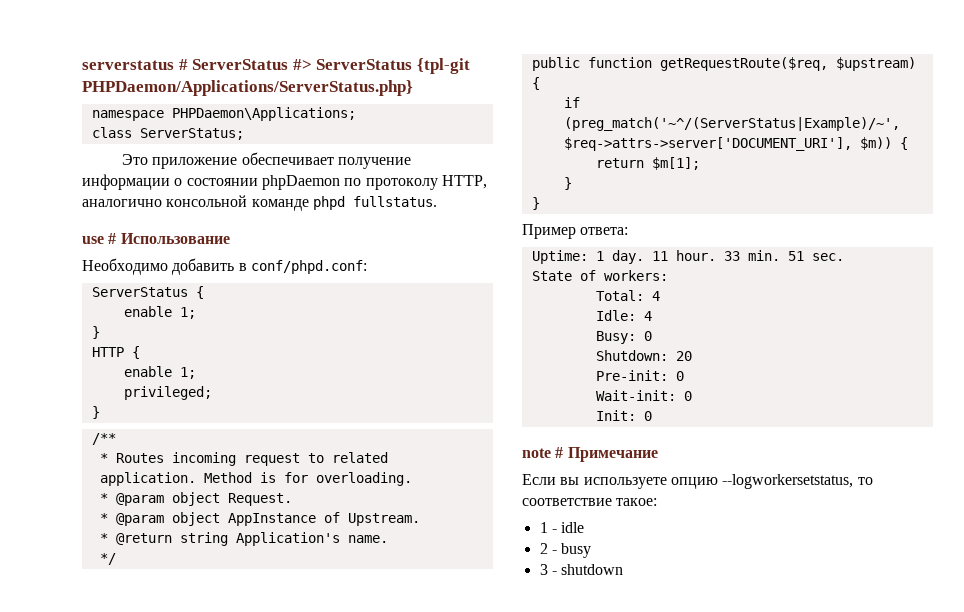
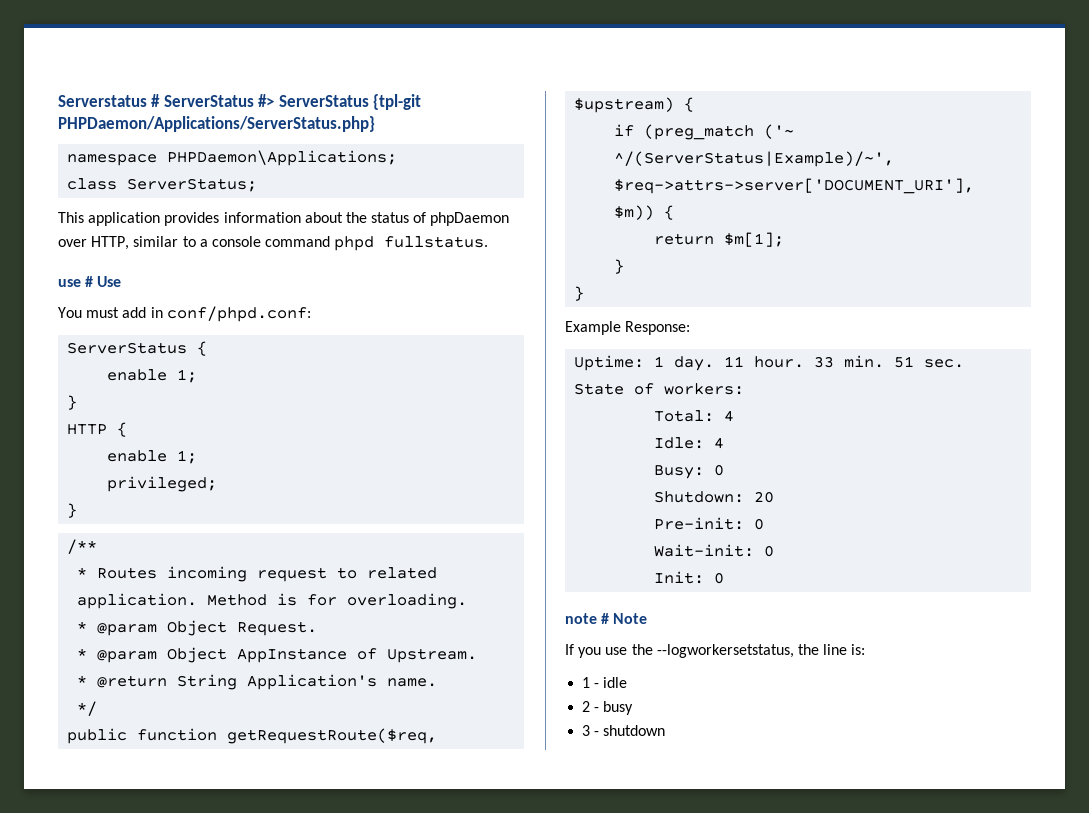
[82,60,174,70] serverstatus -> [58,95,147,107] Serverstatus
[121,152,411,169] [82,174,487,190] [82,195,309,211] Это приложение обеспечивает получение информации о состоянии phpDaemon по протоколу HTTP, аналогично консольной команде -> [58,212,510,226] [58,236,331,250] This application provides information about the status of phpDaemon over HTTP, similar to a console command
[120,233,230,244] [82,258,247,275] Использование // Необходимо добавить в -> [97,276,122,287] [58,307,163,318] Use // You must add in
[171,492,220,506] object -> [167,620,228,636] Object
[171,512,220,526] object -> [167,647,228,663] Object
[179,532,228,546] string -> [177,674,238,690] String
[563,117,900,131] (preg_match('~^/(ServerStatus|Example)/~', -> [644,124,795,140] [614,151,895,167] (preg_match ('~ ^/(ServerStatus|Example)/~',
[522,224,629,239] Пример ответа: -> [565,321,691,335] Example Response:
[567,447,658,462] [522,474,873,489] [522,498,658,506] Примечание // Если вы используете опцию --logworkersetstatus, то соответствие такое: -> [613,613,648,624] [565,644,866,658] Note // If you use the --logworkersetstatus, the line is:

